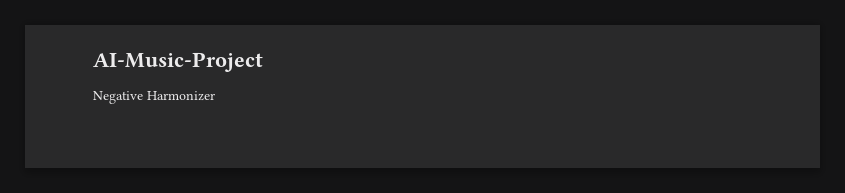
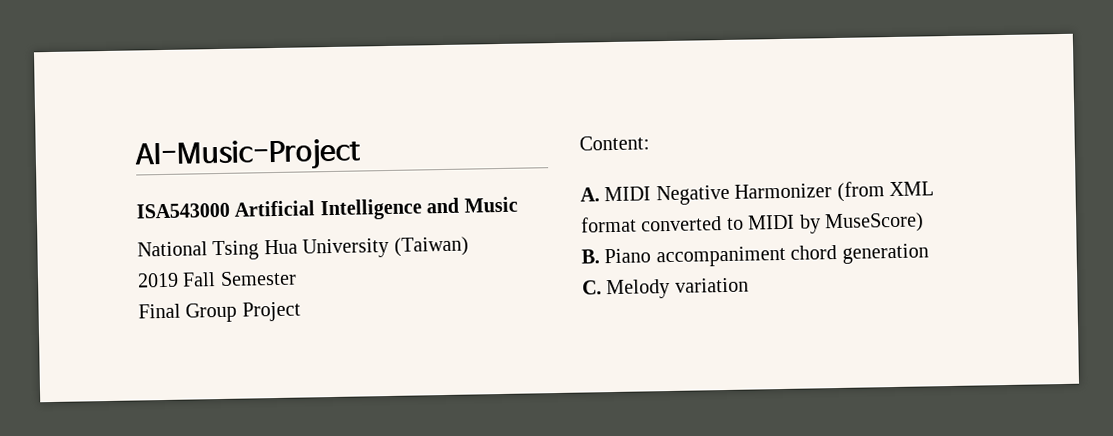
[93,91,215,104] Negative Harmonizer -> [136,196,518,221] [137,236,469,261] [137,270,297,288] [138,301,301,323] [579,135,650,151] [580,181,934,206] [580,212,924,234] [581,243,929,268] [582,277,749,300] ISA543000 Artificial Intelligence and Music // National Tsing Hua University (Taiwan) // 2019 Fall Semester // Final Group Project // Content: // A. MIDI Negative Harmonizer (from XML format converted to MIDI by MuseScore) // B. Piano accompaniment chord generation // C. Melody variation

